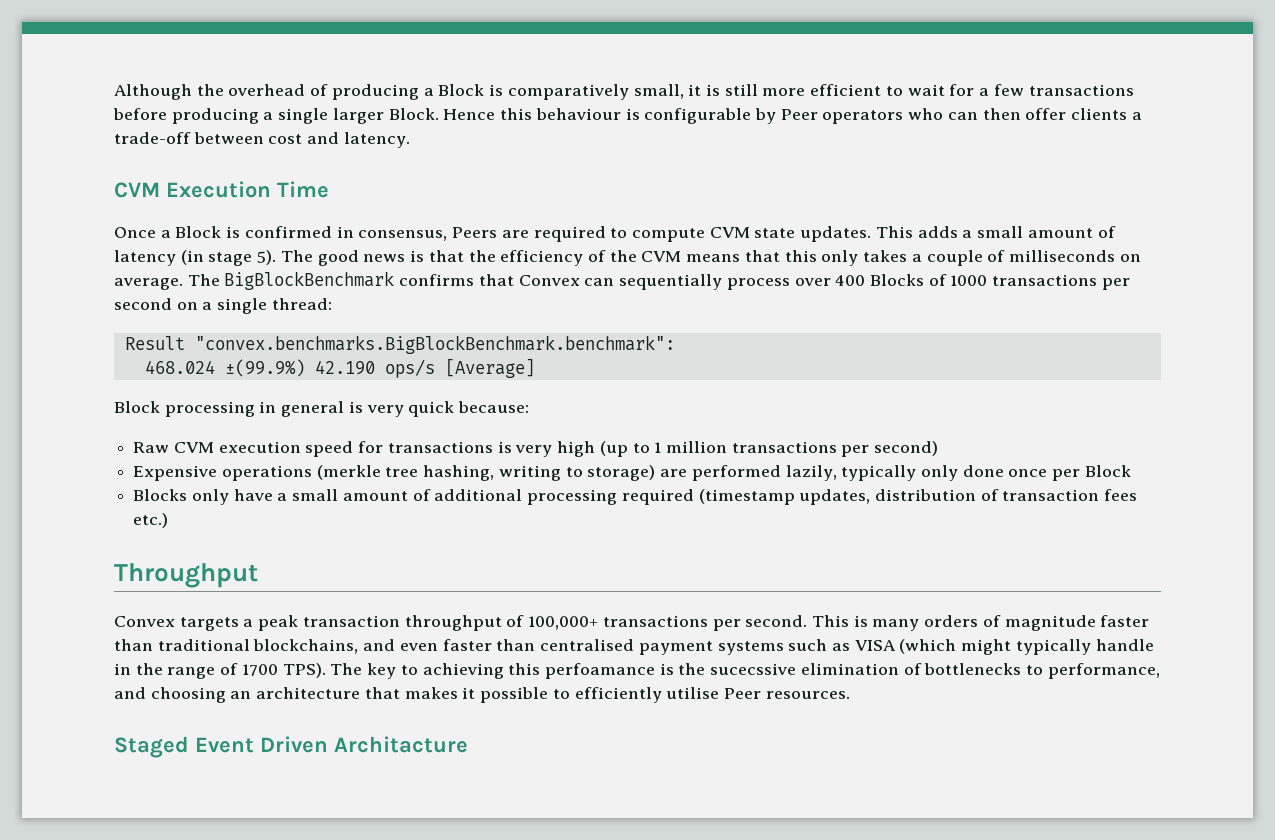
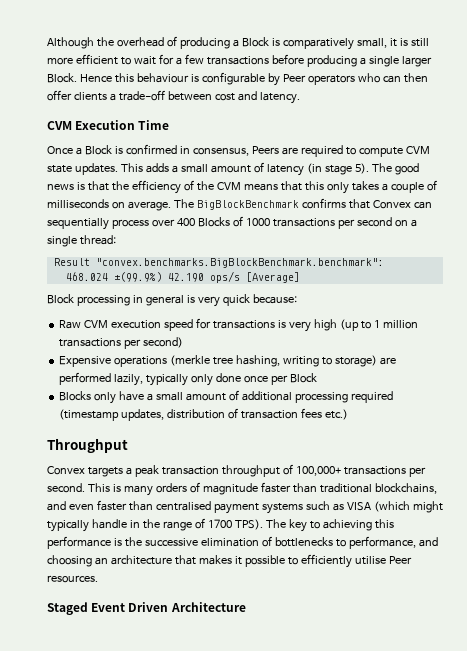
[544,663,655,679] perfoamance -> [47,536,111,549] performance
[710,663,797,675] sucecssive -> [144,538,198,546] successive
[334,736,468,753] Architacture -> [170,602,246,612] Architecture

